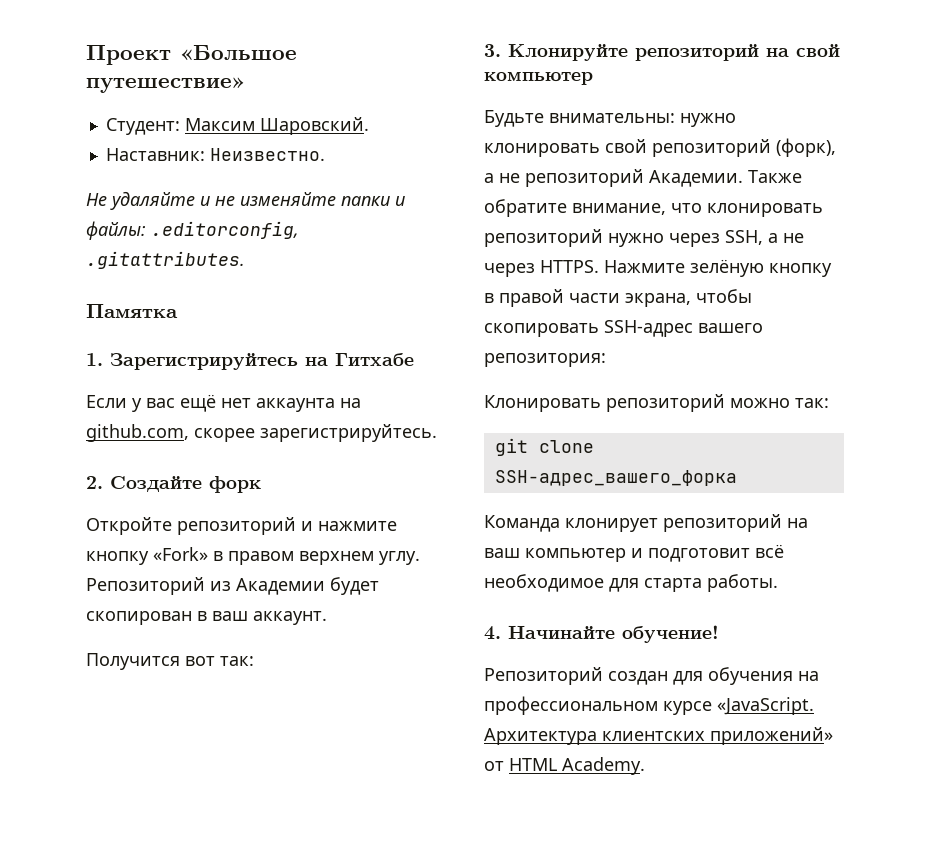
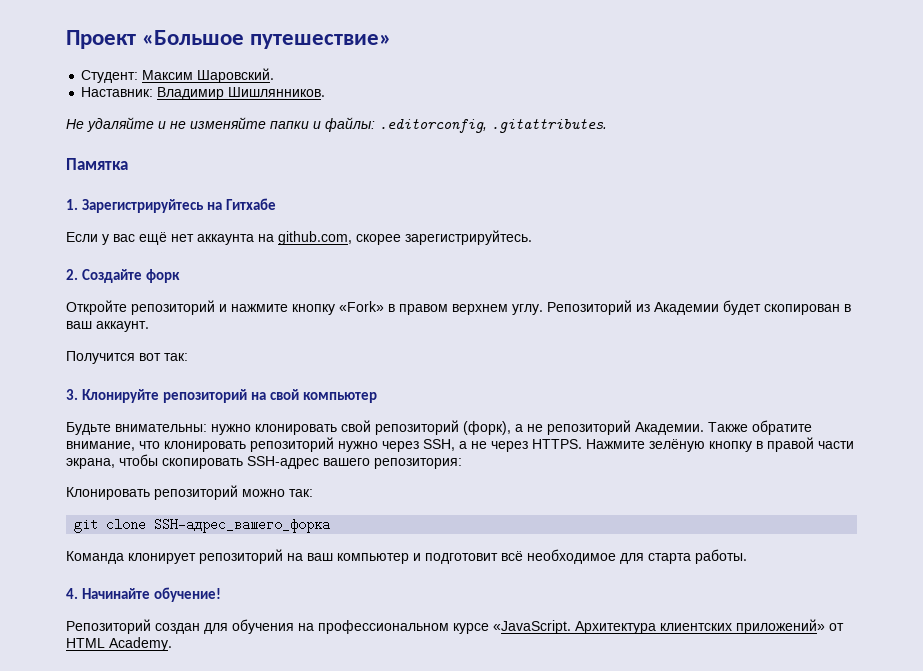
[209,148,325,161] Неизвестно. -> [157,87,326,100] Владимир Шишлянников.

